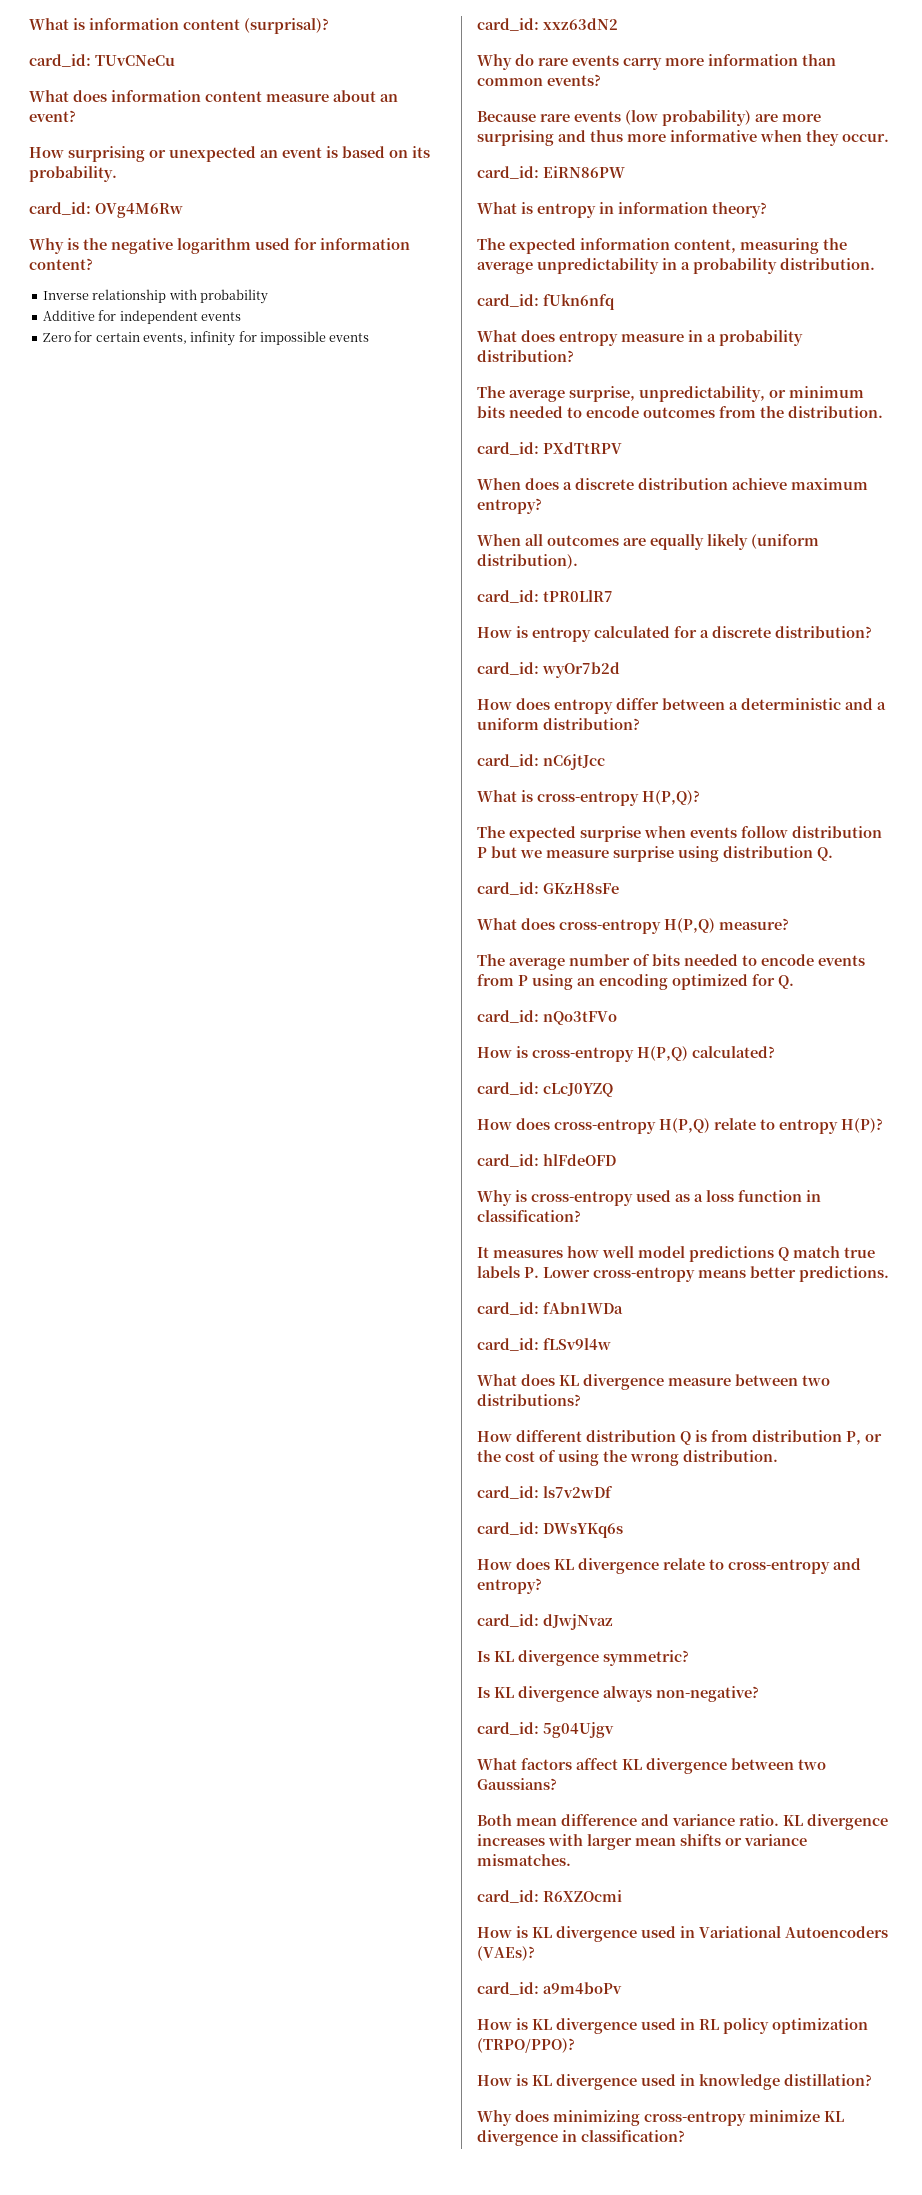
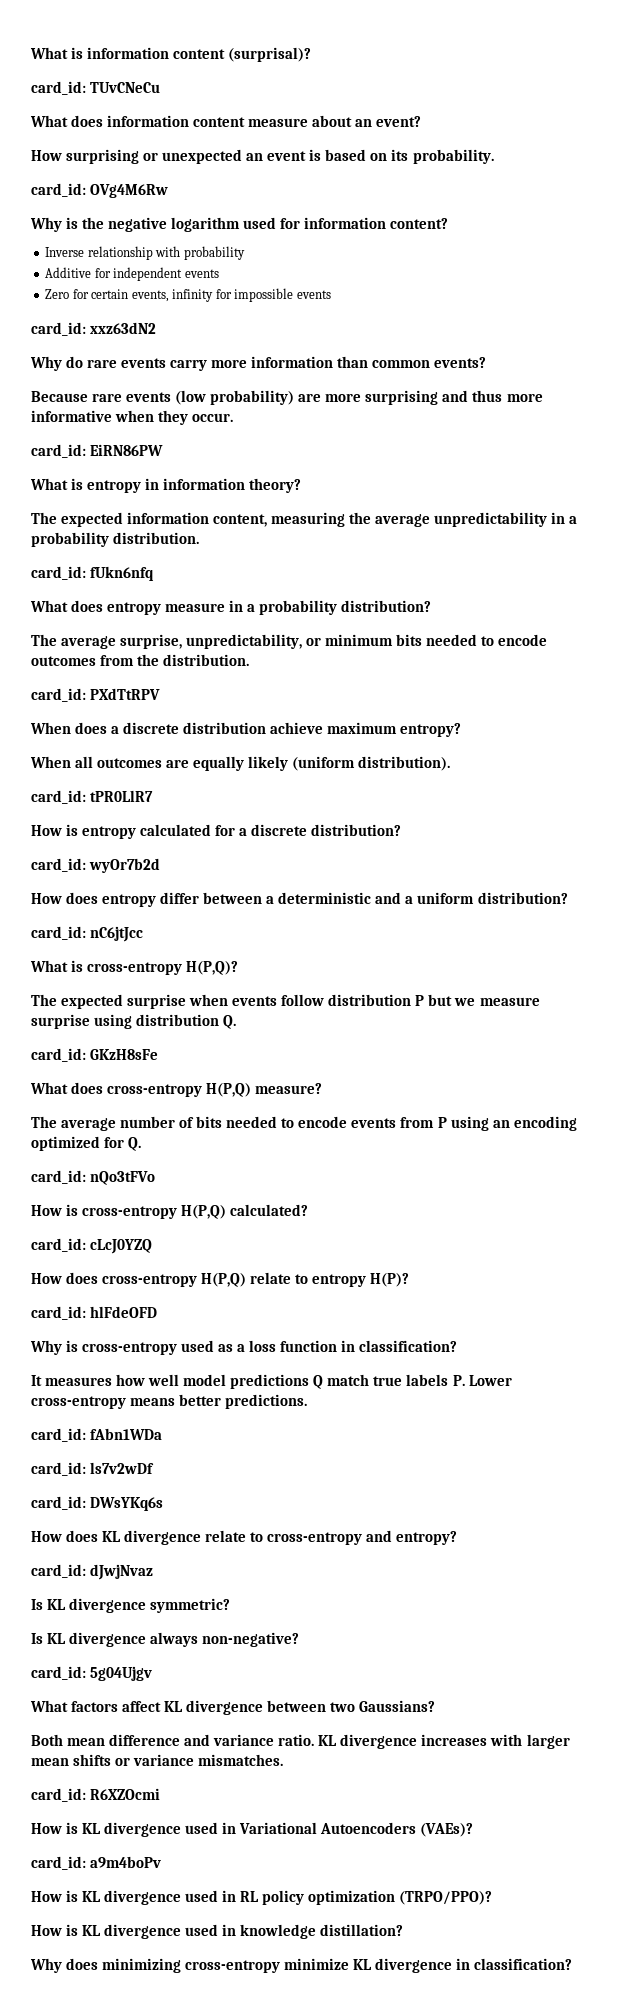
[477,1338,611,1351] [477,1374,830,1390] [477,1394,581,1406] [477,1430,882,1445] [477,1450,778,1466] // card_id: fLSv9l4w // What does KL divergence measure between two distributions? // How different distribution Q is from distribution P, or the cost of using the wrong distribution. -> (163, 1434) none

